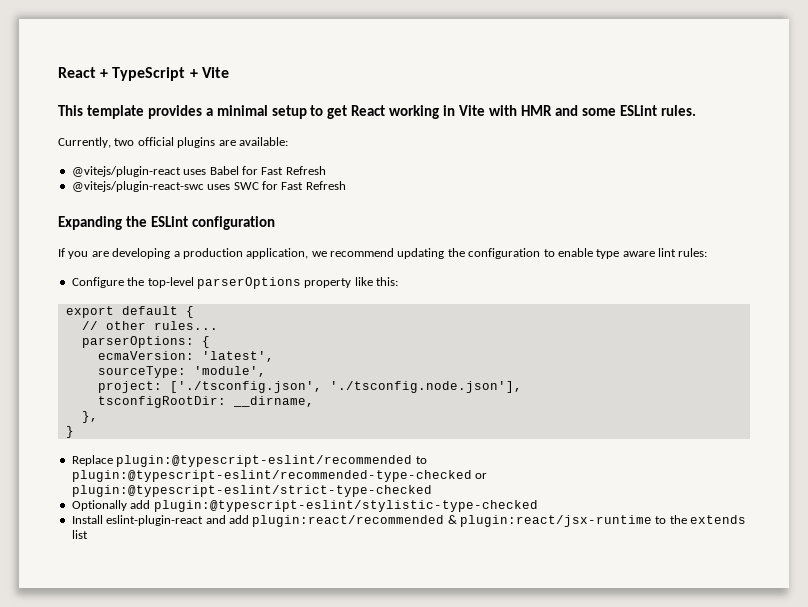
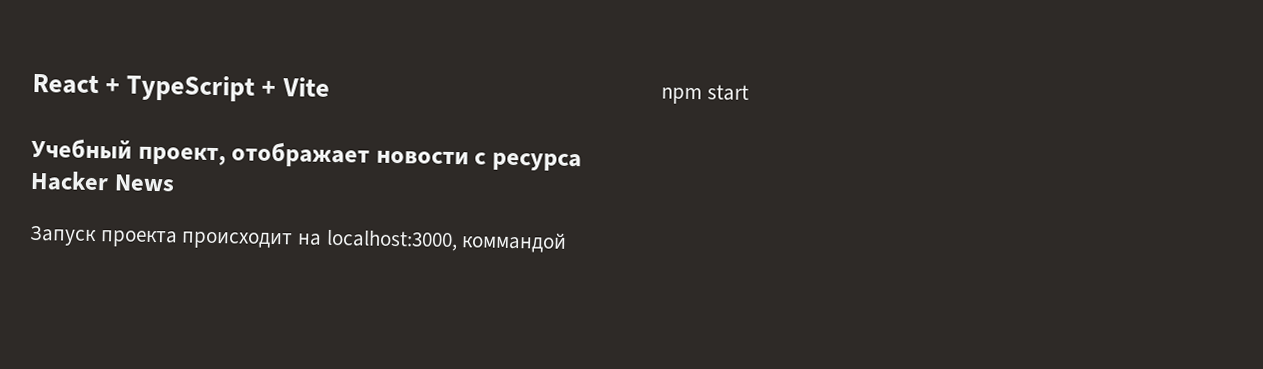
[58,105,696,119] [58,137,288,148] [71,166,326,177] [71,181,346,192] [58,216,275,230] [58,248,708,259] [71,277,398,289] [65,306,194,318] [81,321,218,330] [81,336,210,348] [97,351,274,362] [97,366,266,378] [97,381,522,393] [97,396,314,408] [81,411,98,423] [65,426,74,438] [71,455,427,467] [71,470,488,482] [71,485,432,497] [71,500,538,512] [71,515,747,527] [71,530,88,539] This template provides a minimal setup to get React working in Vite with HMR and some ESLint rules. // Currently, two official plugins are available: // @vitejs/plugin-react uses Babel for Fast Refresh // @vitejs/plugin-react-swc uses SWC for Fast Refresh // Expanding the ESLint configuration // If you are developing a production application, we recommend updating the configuration to enable type aware lint rules: // Configure the top-level parserOptions property like this: // export default { // // other rules... // parserOptions: { // ecmaVersion: 'latest', // sourceType: 'module', // project: ['./tsconfig.json', './tsconfig.node.json'], // tsconfigRootDir: __dirname, // }, // } // Replace plugin:@typescript-eslint/recommended to plugin:@typescript-eslint/recommended-type-checked or plugin:@typescript-eslint/strict-type-checked // Optionally add plugin:@typescript-eslint/stylistic-type-checked // Install eslint-plugin-react and add plugin:react/recommended & plugin:react/jsx-runtime to the extends list -> [31,137,583,172] [30,170,175,192] [29,225,568,253] [661,84,749,105] Учебный проект, отображает новости с ресурса Hacker News // Запуск проекта происходит на localhost:3000, коммандой npm start

